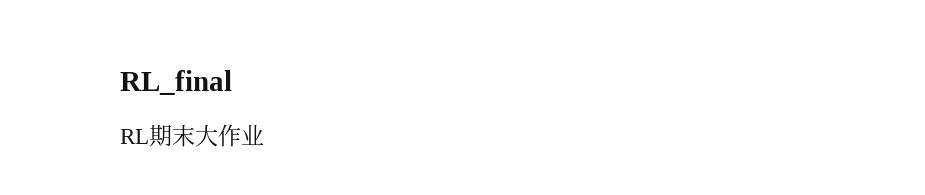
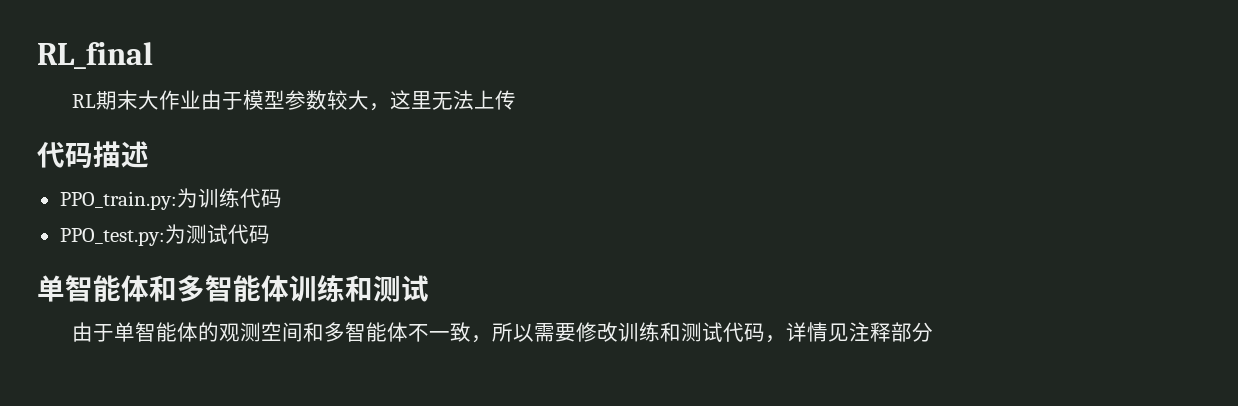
(264, 134) none -> [201,90,517,111] [37,141,149,168] [59,188,282,210] [59,224,270,246] [37,275,429,302] [72,322,934,343] 由于模型参数较大，这里无法上传 // 代码描述 // PPO_train.py:为训练代码 // PPO_test.py:为测试代码 // 单智能体和多智能体训练和测试 // 由于单智能体的观测空间和多智能体不一致，所以需要修改训练和测试代码，详情见注释部分

